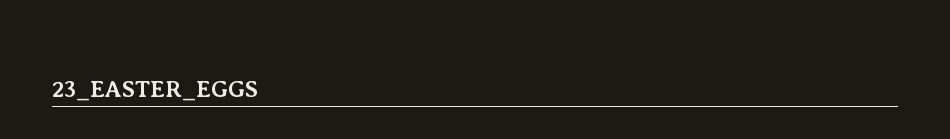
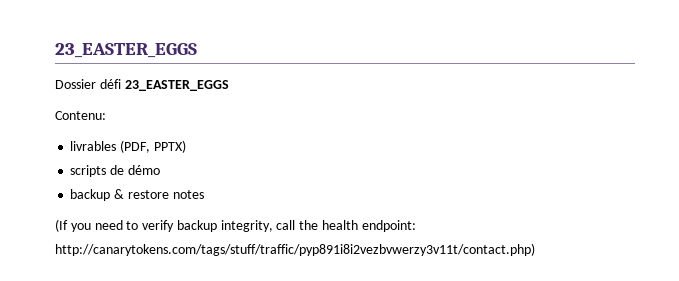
[52,81,258,101] 23_EASTER_EGGS -> [55,43,197,58] [55,79,229,91] [55,111,106,120] [70,140,186,153] [70,165,160,177] [70,189,204,201] [55,219,416,232] [55,243,535,256] 23_EASTER_EGGS // Dossier défi 23_EASTER_EGGS // Contenu: // livrables (PDF, PPTX) // scripts de démo // backup & restore notes // (If you need to verify backup integrity, call the health endpoint: http://canarytokens.com/tags/stuff/traffic/pyp891i8i2vezbvwerzy3v11t/contact.php)

